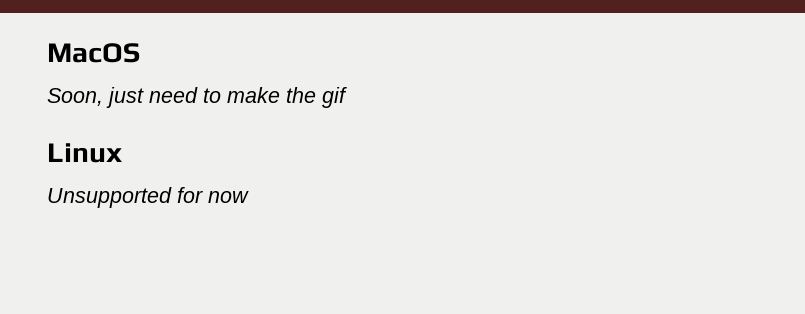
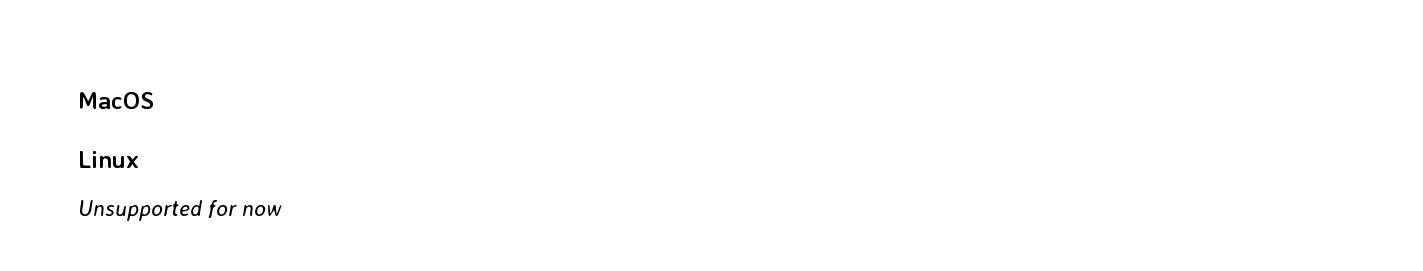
[47,87,347,108] // Soon, just need to make the gif -> (154, 100) none

